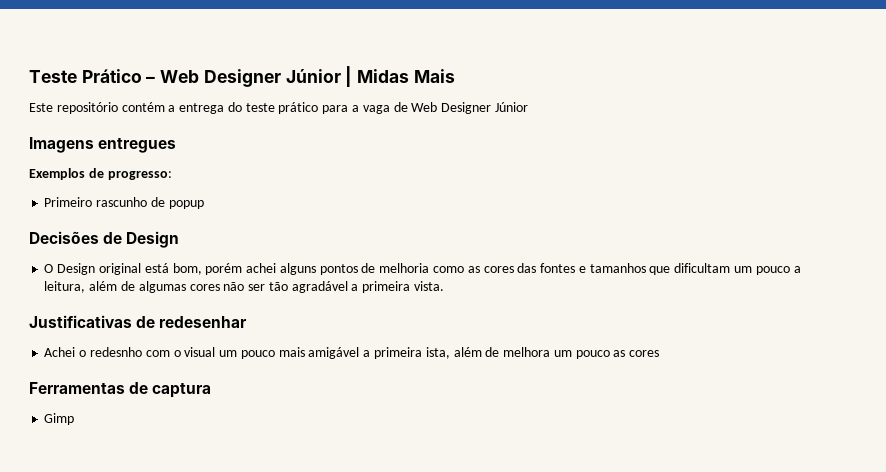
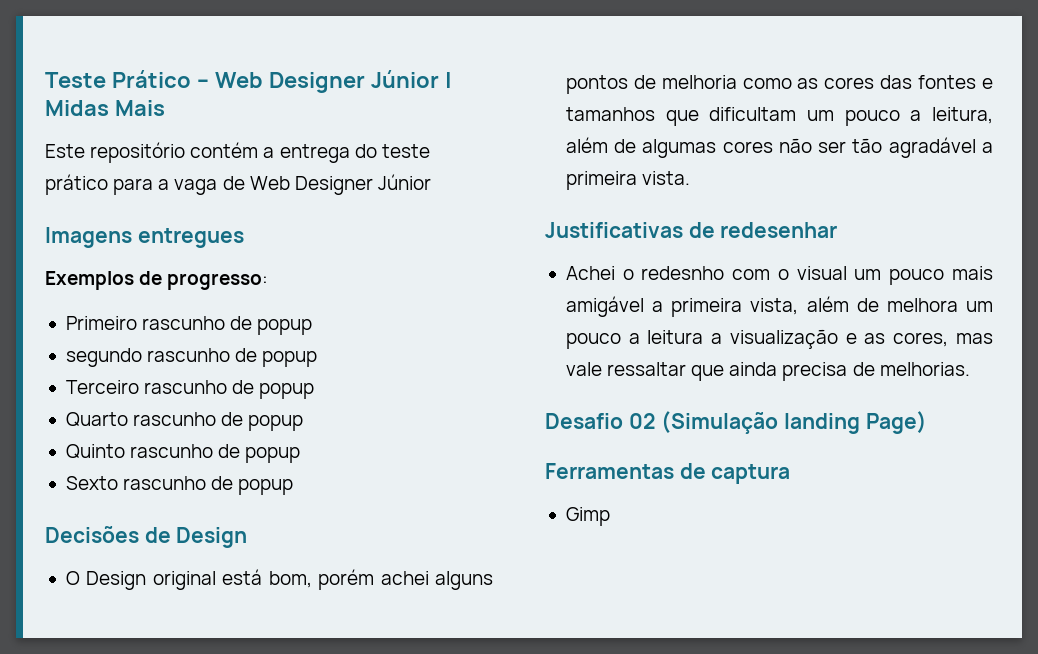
(204, 204) none -> [65,348,318,367] [65,380,315,399] [65,412,304,431] [65,444,301,463] [65,476,294,495] // segundo rascunho de popup // Terceiro rascunho de popup // Quarto rascunho de popup // Quinto rascunho de popup // Sexto rascunho de popup
[425,347,450,359] ista, -> [750,298,799,315] vista,
[613,350,660,357] as cores -> [628,329,993,349] [565,362,970,381] [545,411,927,434] a leitura a visualização e as cores, mas vale ressaltar que ainda precisa de melhorias. // Desafio 02 (Simulação landing Page)

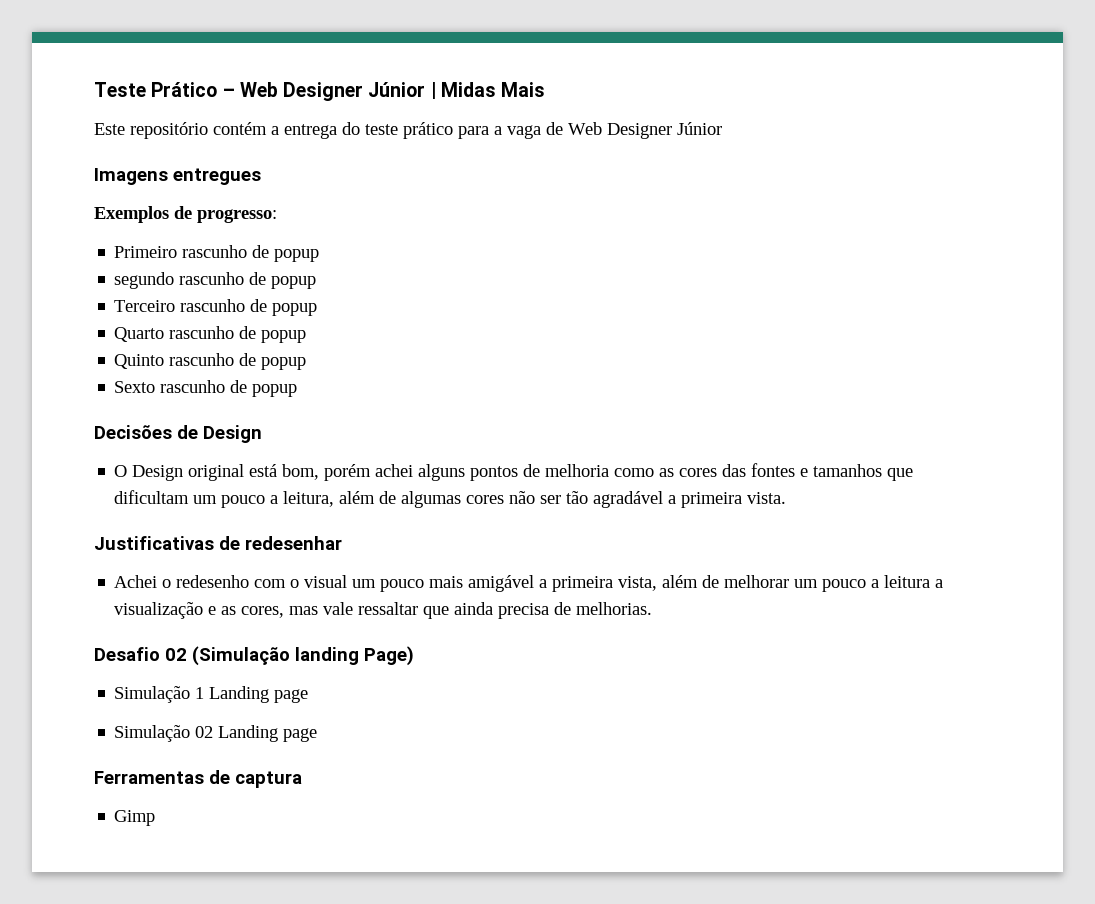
[641,266,725,280] redesnho -> [176,575,250,588] redesenho
[886,298,958,312] melhora -> [724,575,790,588] melhorar
(927, 422) none -> [114,686,309,703] [114,725,318,742] // Simulação 1 Landing page // Simulação 02 Landing page

